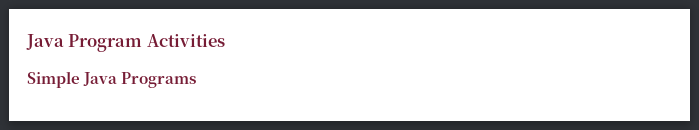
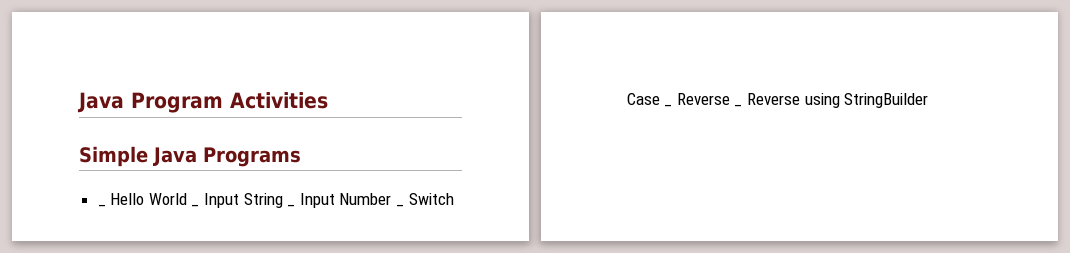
(197, 80) none -> [97,193,454,208] [626,93,929,108] // _ Hello World _ Input String _ Input Number _ Switch Case _ Reverse _ Reverse using StringBuilder

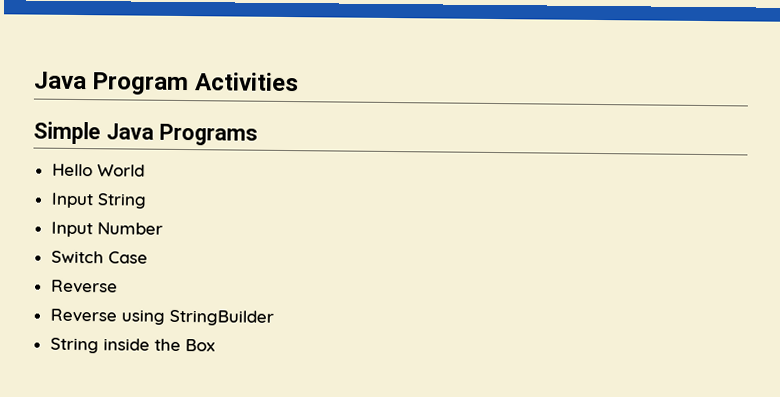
[97,204,106,207] _ -> (258, 134) none
[191,204,200,207] _ -> (145, 170) //
[287,204,296,207] _ -> (147, 201) //
[396,204,405,207] _ -> (163, 228) //
[664,93,743,107] _ Reverse _ -> [50,279,118,294] // Reverse //
(929, 100) none -> [49,337,215,354] // String inside the Box

